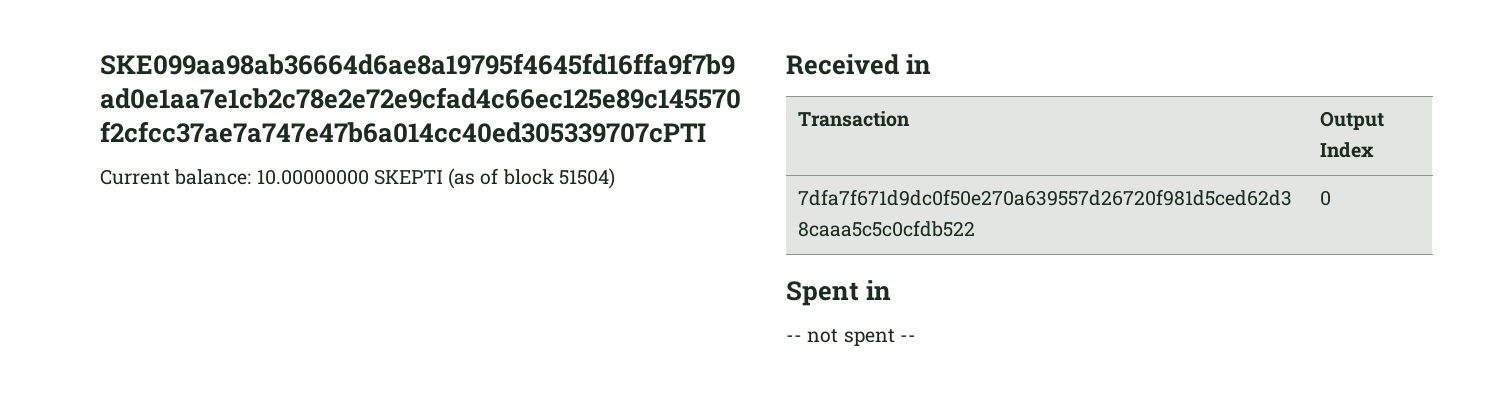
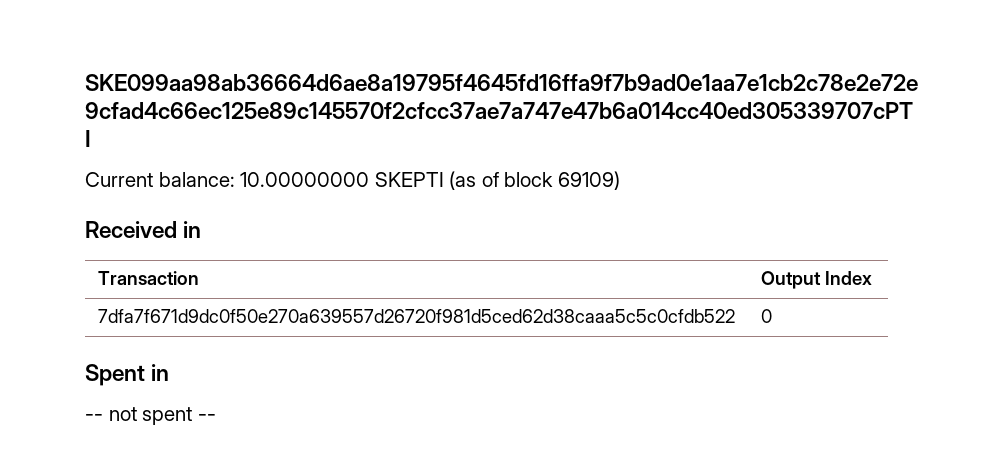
[558,168,615,189] 51504) -> [557,171,620,190] 69109)

